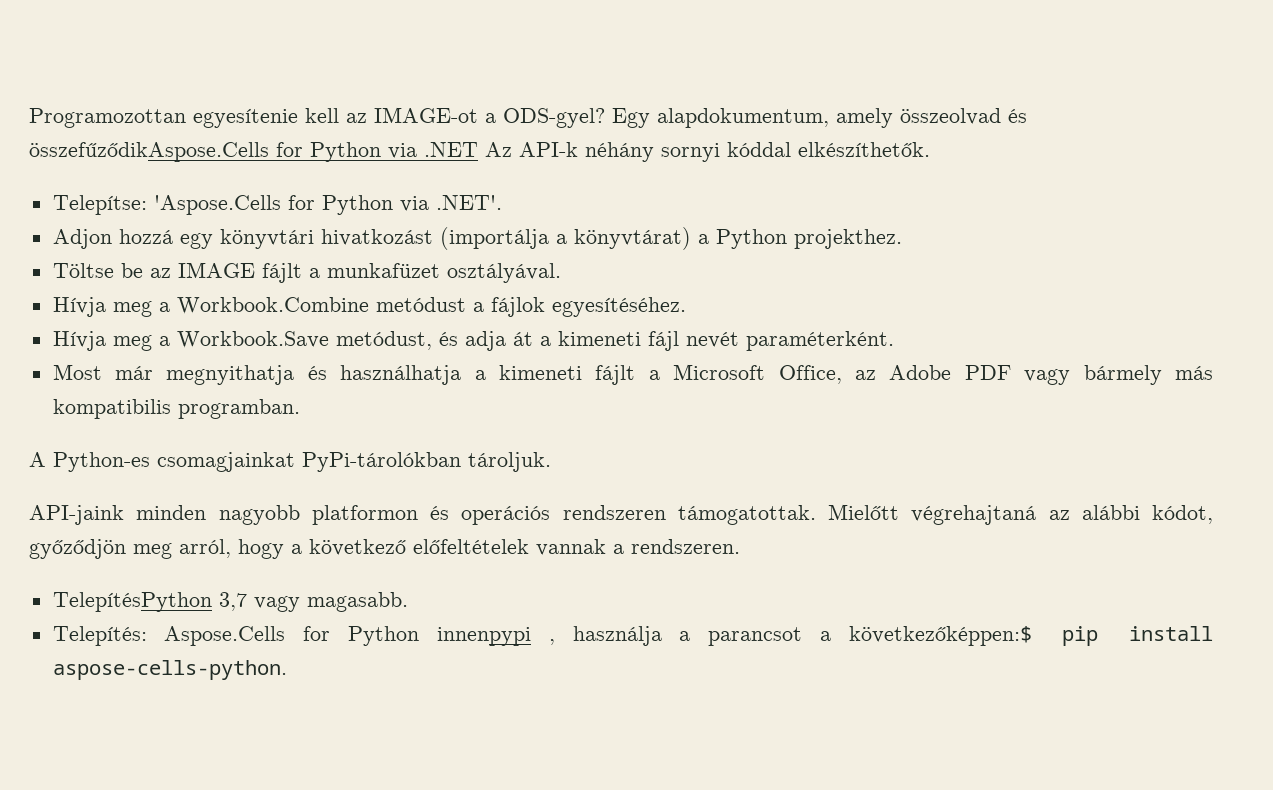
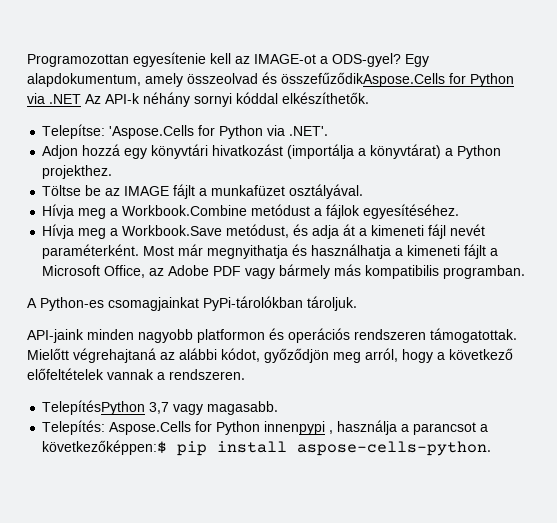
(894, 341) // -> (140, 251) none

